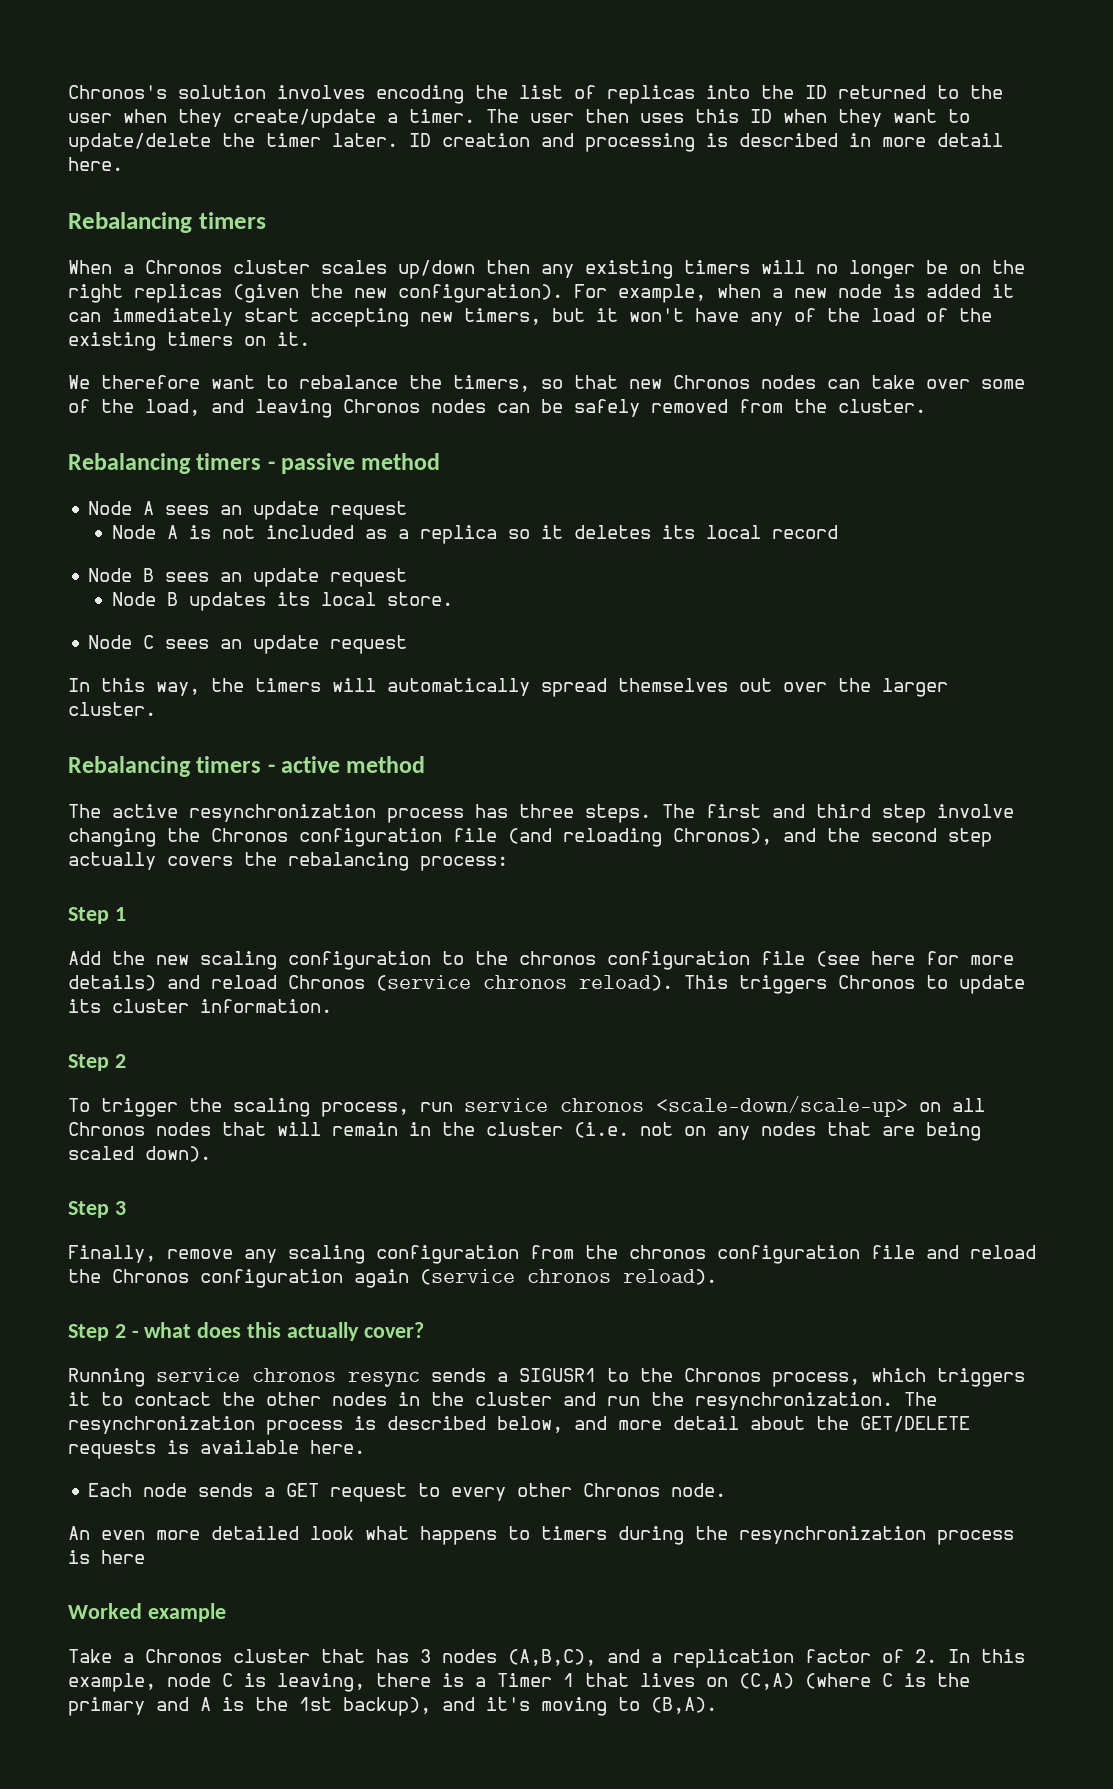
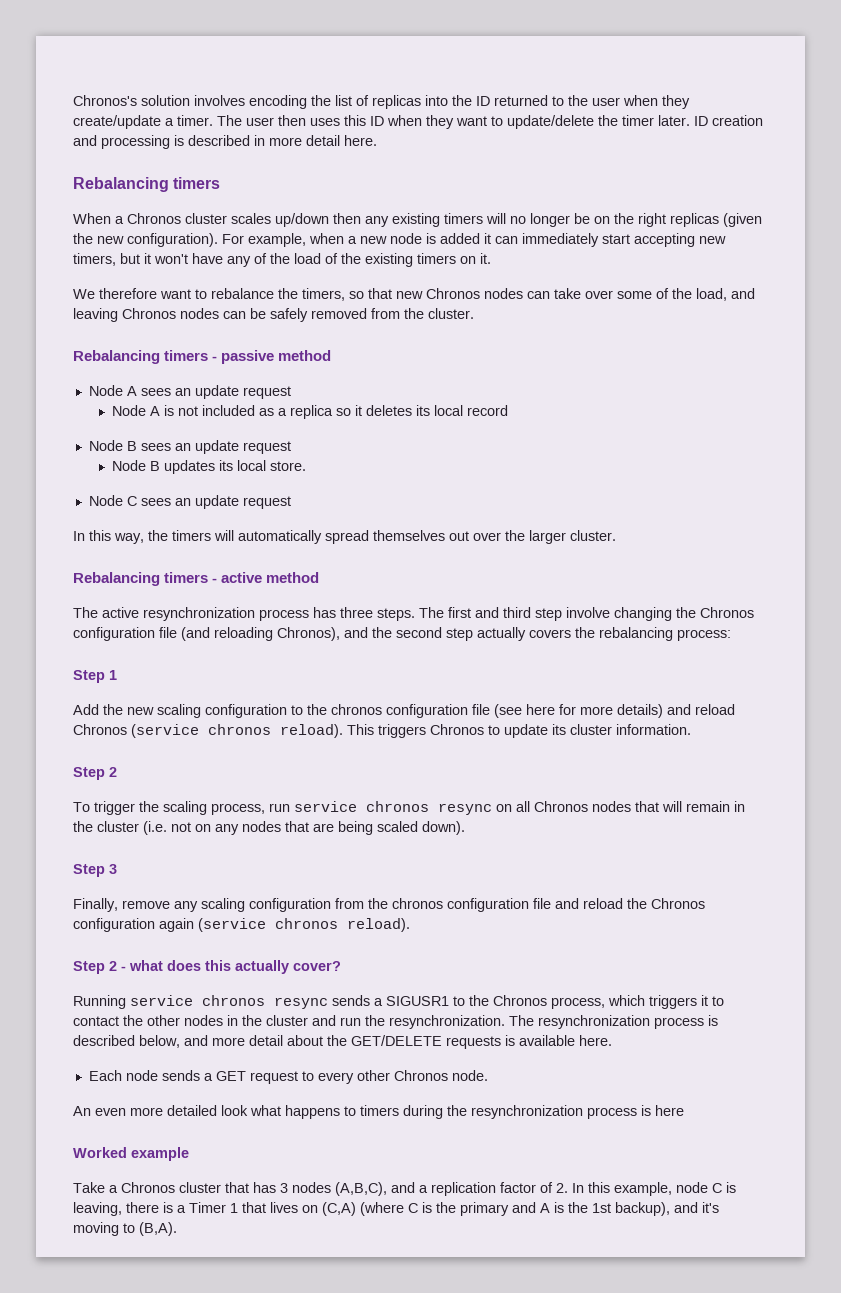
[656,1096,908,1117] <scale-down/scale-up> -> [438,803,492,815] resync

